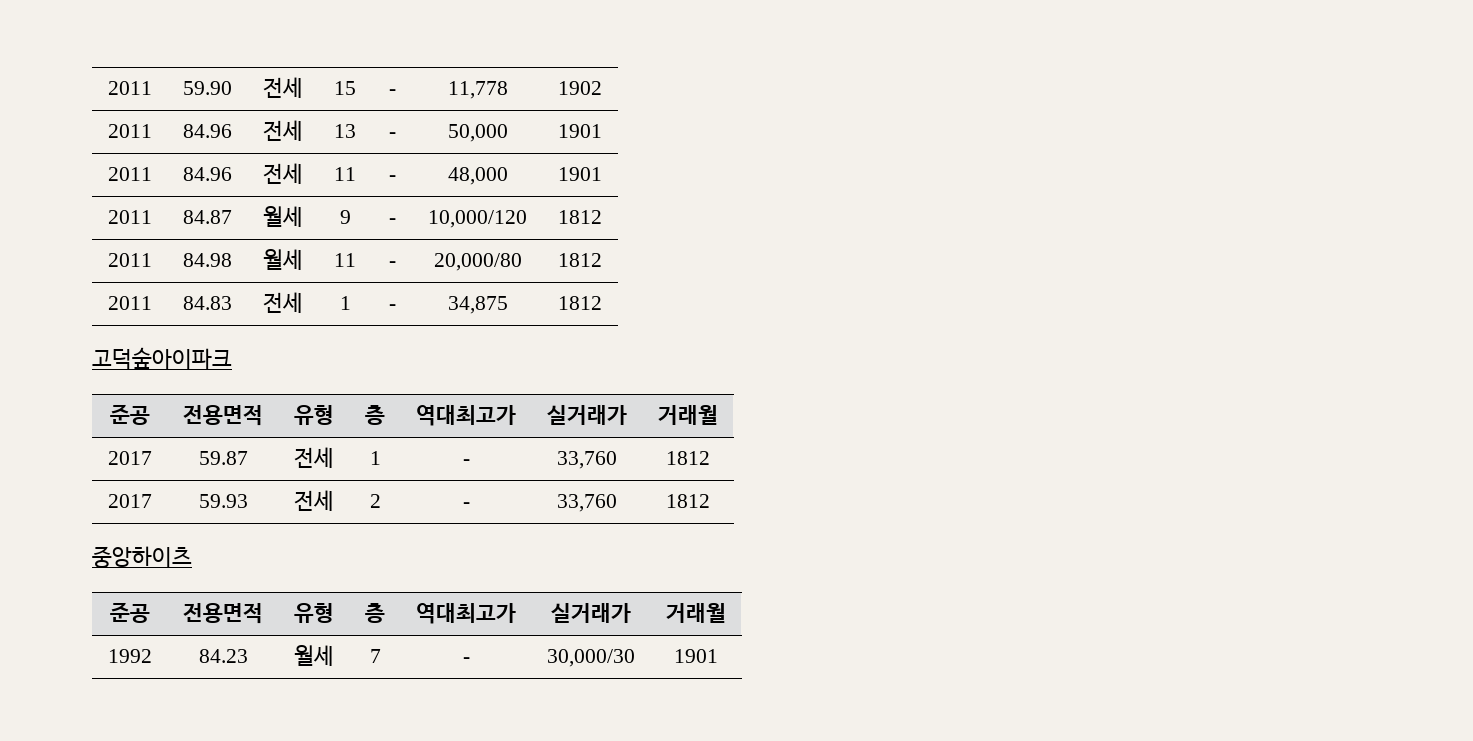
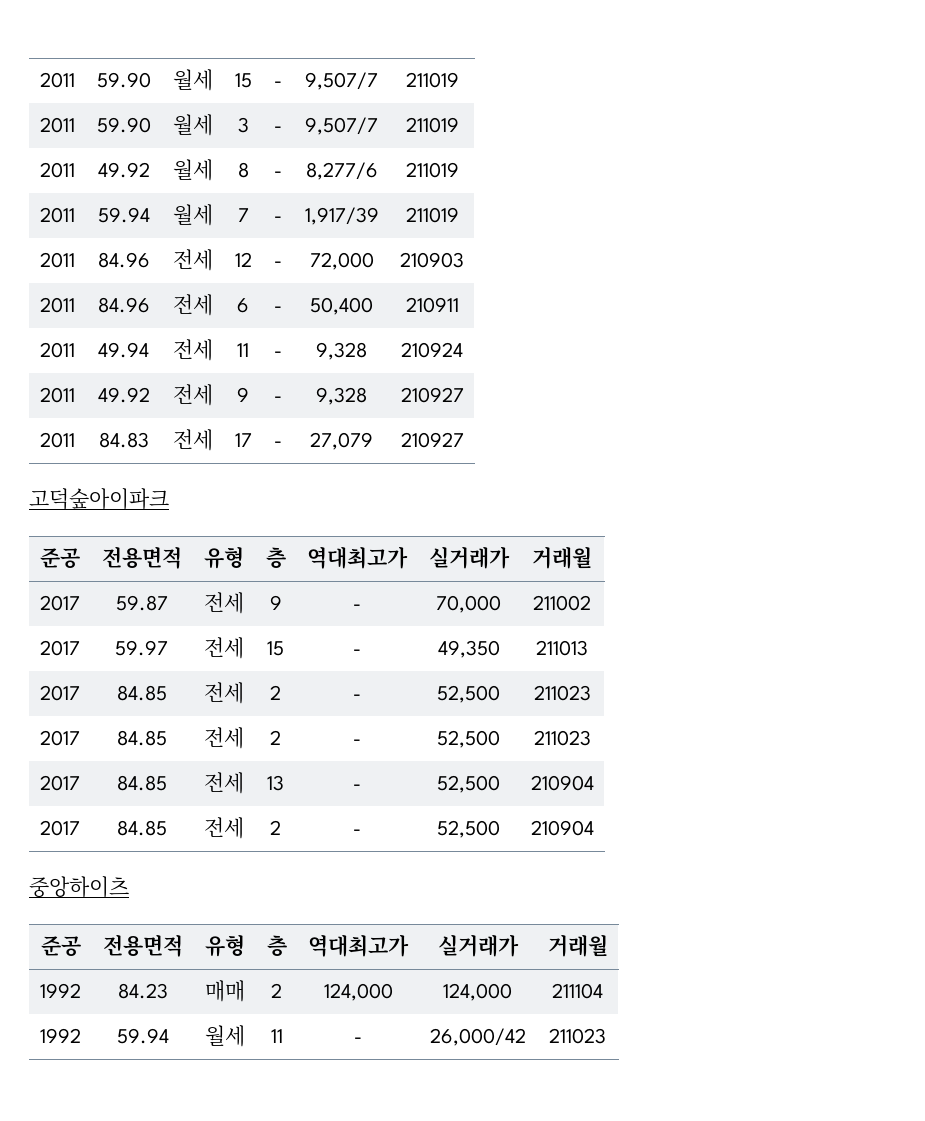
[108,81,152,95] [183,81,232,95] [263,77,303,98] [334,81,356,95] [388,89,396,95] [447,81,508,99] [558,81,602,95] [108,124,152,138] [183,124,232,138] [263,120,303,141] [334,124,356,138] [388,132,396,138] [447,124,508,142] [558,124,602,138] [108,167,152,181] [183,167,232,181] [263,163,303,184] [334,167,356,181] [388,175,396,181] [447,167,508,185] [558,167,602,181] [108,210,152,224] [183,210,232,224] [263,206,303,227] [339,210,351,224] [388,218,396,224] [428,210,527,228] [558,210,602,224] [108,253,152,267] [183,253,232,267] [263,249,303,270] [334,253,356,267] [388,261,396,267] [433,253,522,271] [558,253,602,267] 2011 | 59.90 | 전세 | 15 | - | 11,778 | 1902 // 2011 | 84.96 | 전세 | 13 | - | 50,000 | 1901 // 2011 | 84.96 | 전세 | 11 | - | 48,000 | 1901 // 2011 | 84.87 | 월세 | 9 | - | 10,000/120 | 1812 // 2011 | 84.98 | 월세 | 11 | - | 20,000/80 | 1812 -> [40,72,75,88] [96,72,151,88] [172,69,213,91] [234,73,252,88] [274,81,282,87] [305,72,378,90] [405,72,459,88] [40,117,75,133] [96,117,151,133] [172,114,213,136] [237,117,249,133] [274,126,282,132] [305,117,378,135] [405,117,459,133] [40,162,75,178] [97,162,150,178] [172,159,213,181] [237,162,249,178] [274,171,282,177] [305,162,378,180] [405,162,459,178] [40,207,75,223] [97,207,150,223] [172,204,213,226] [237,208,249,222] [274,216,282,222] [304,207,379,225] [405,207,459,223] [40,252,75,268] [97,252,150,268] [172,249,213,271] [234,252,252,267] [274,261,282,267] [309,252,374,270] [400,252,464,268] [40,297,75,313] [97,297,150,313] [172,294,213,316] [237,298,249,313] [274,306,282,312] [310,297,373,315] [405,297,459,313] [40,342,75,358] [98,342,149,358] [172,339,213,361] [237,343,249,357] [274,351,282,357] [316,342,367,360] [401,342,463,358] [40,387,75,403] [97,387,150,403] [172,384,213,406] [237,387,249,402] [274,396,282,402] [316,387,367,405] [400,387,464,403] 2011 | 59.90 | 월세 | 15 | - | 9,507/7 | 211019 // 2011 | 59.90 | 월세 | 3 | - | 9,507/7 | 211019 // 2011 | 49.92 | 월세 | 8 | - | 8,277/6 | 211019 // 2011 | 59.94 | 월세 | 7 | - | 1,917/39 | 211019 // 2011 | 84.96 | 전세 | 12 | - | 72,000 | 210903 // 2011 | 84.96 | 전세 | 6 | - | 50,400 | 210911 // 2011 | 49.94 | 전세 | 11 | - | 9,328 | 210924 // 2011 | 49.92 | 전세 | 9 | - | 9,328 | 210927
[339,296,351,310] [388,304,396,310] [447,296,508,314] [558,296,602,310] 1 | - | 34,875 | 1812 -> [234,433,252,447] [274,441,282,447] [310,432,373,450] [400,432,464,448] 17 | - | 27,079 | 210927
[369,451,381,465] [462,459,470,465] [557,451,617,469] [666,451,710,465] [108,494,152,508] [198,494,248,508] [294,490,334,511] [369,494,381,508] [462,502,470,508] [557,494,617,512] [666,494,710,508] 1 | - | 33,760 | 1812 // 2017 | 59.93 | 전세 | 2 | - | 33,760 | 1812 -> [269,595,282,610] [353,604,361,610] [436,595,501,613] [533,595,591,611] [40,640,80,656] [115,640,168,656] [203,637,244,659] [267,641,284,656] [353,649,361,655] [437,640,500,658] [536,640,588,656] [40,685,80,701] [116,685,167,701] [203,682,244,704] [270,685,281,700] [353,694,361,700] [437,685,500,703] [533,685,591,701] [40,730,80,746] [116,730,167,746] [203,727,244,749] [270,730,281,745] [353,739,361,745] [437,730,500,748] [533,730,591,746] [40,775,80,791] [116,775,167,791] [203,772,244,794] [267,775,284,791] [353,784,361,790] [437,775,500,793] [530,775,594,791] [40,820,80,836] [116,820,167,836] [203,817,244,839] [270,820,281,835] [353,829,361,835] [437,820,500,838] [530,820,594,836] 9 | - | 70,000 | 211002 // 2017 | 59.97 | 전세 | 15 | - | 49,350 | 211013 // 2017 | 84.85 | 전세 | 2 | - | 52,500 | 211023 // 2017 | 84.85 | 전세 | 2 | - | 52,500 | 211023 // 2017 | 84.85 | 전세 | 13 | - | 52,500 | 210904 // 2017 | 84.85 | 전세 | 2 | - | 52,500 | 210904
[294,645,334,666] [369,649,381,663] [462,657,470,663] [547,649,635,667] [674,649,718,663] | 월세 | 7 | - | 30,000/30 | 1901 -> [204,980,245,1002] [271,983,282,998] [323,983,393,1001] [443,983,512,1001] [552,983,603,999] [40,1028,81,1043] [116,1028,169,1044] [204,1025,245,1047] [270,1029,283,1043] [354,1037,362,1043] [429,1028,526,1046] [549,1028,606,1044] | 매매 | 2 | 124,000 | 124,000 | 211104 // 1992 | 59.94 | 월세 | 11 | - | 26,000/42 | 211023

